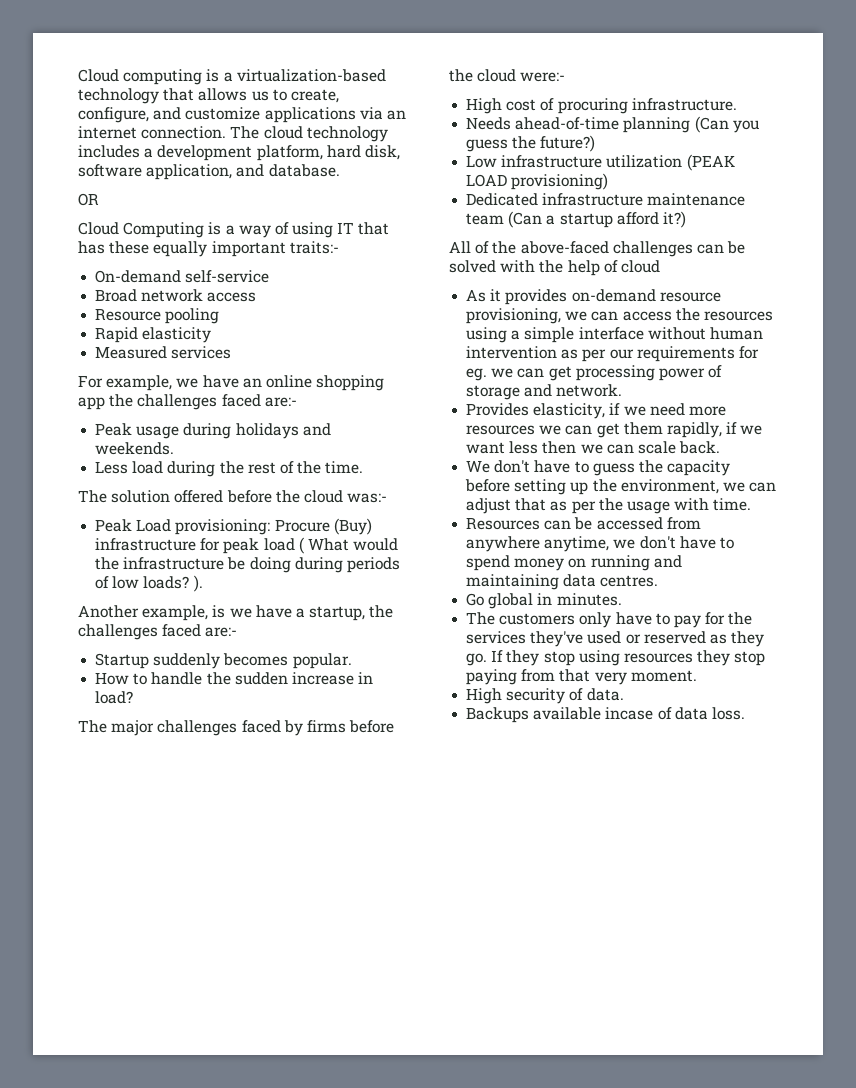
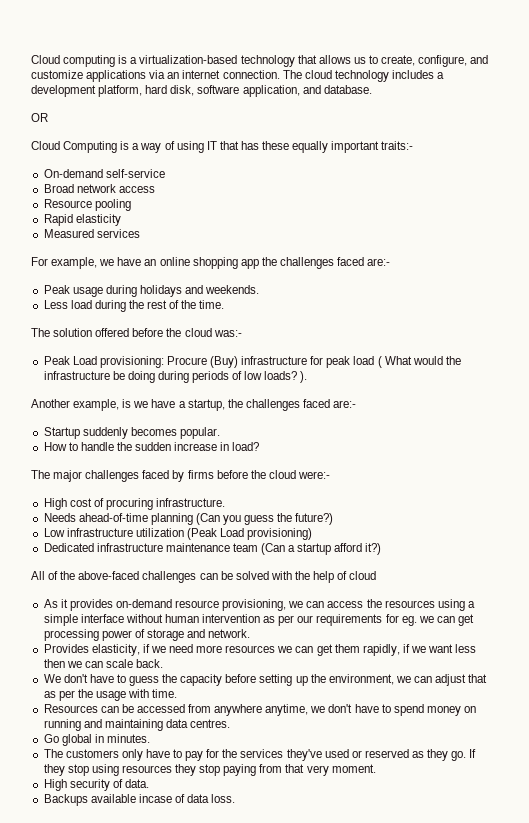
[686,154,735,171] [466,174,508,187] (PEAK LOAD -> [186,528,245,540] (Peak Load

